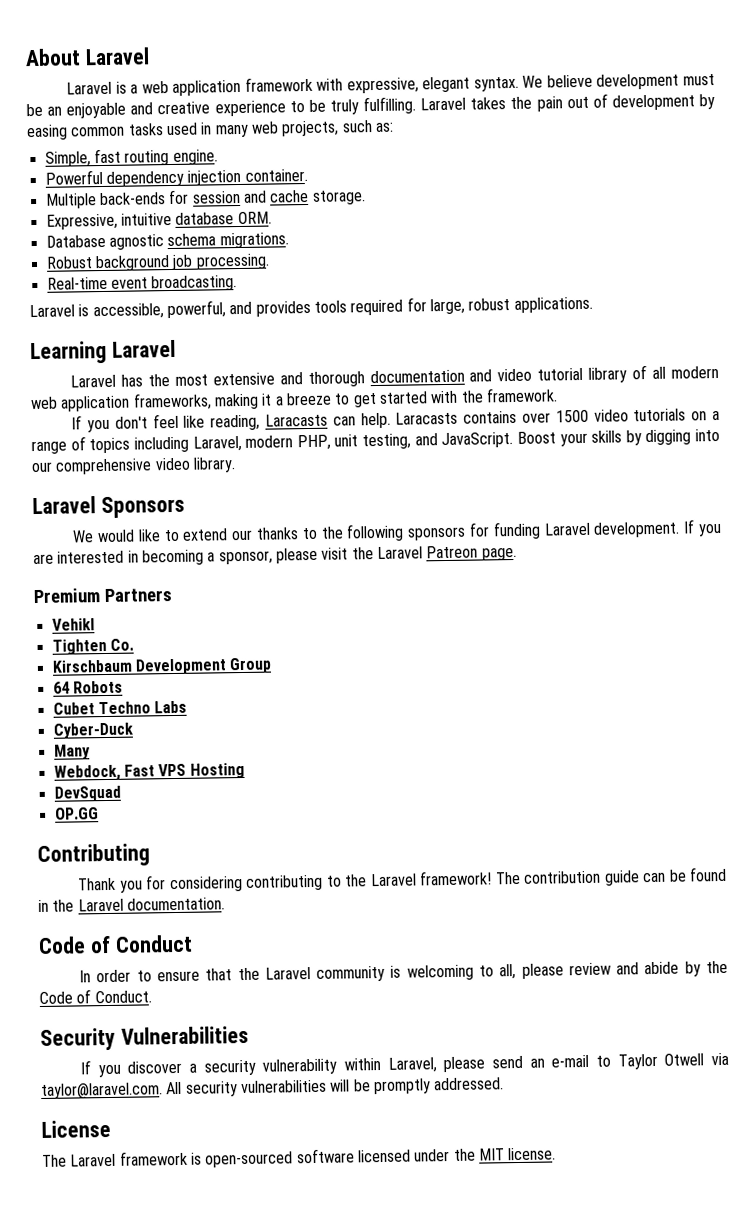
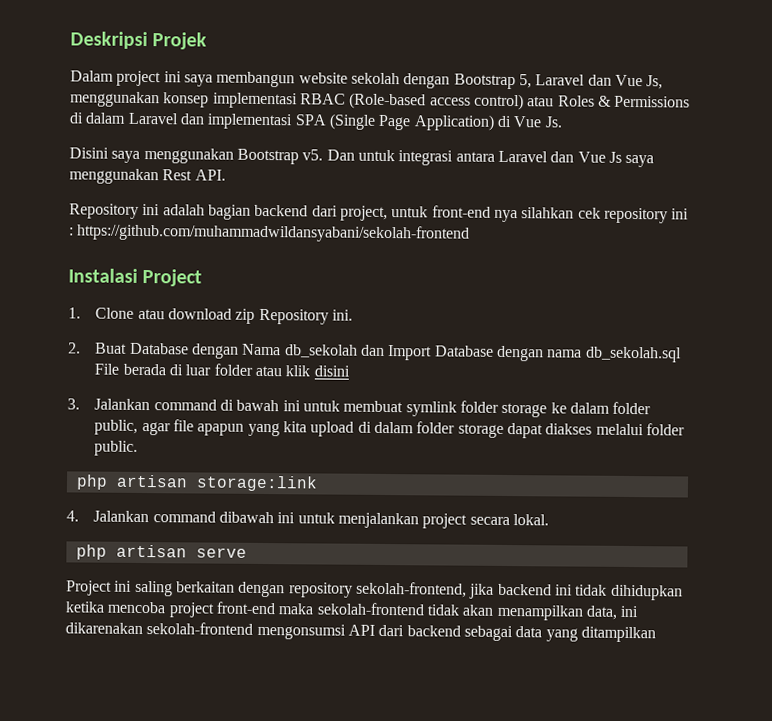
[25,47,150,67] [66,73,715,96] [26,93,716,119] [26,120,394,141] [44,148,218,167] [44,168,308,187] [44,189,366,209] [45,211,272,230] [45,232,289,250] [45,253,270,272] [46,275,238,292] [29,296,593,320] [30,339,176,365] [70,365,720,388] [30,387,558,412] [71,408,721,433] [31,428,720,455] [31,457,236,475] [32,495,185,519] [72,519,723,543] [33,545,517,566] [33,588,172,604] [51,618,95,631] [51,638,134,655] [51,657,273,675] [52,680,123,694] [52,700,188,715] [52,722,133,739] [53,744,91,760] [53,762,245,782] [53,785,121,802] [53,807,99,820] [37,843,150,868] [78,866,727,893] [38,897,225,913] [38,934,193,955] [79,960,729,983] [39,989,152,1005] [40,1025,249,1051] [80,1052,730,1078] [41,1077,505,1099] [41,1119,111,1138] [42,1147,557,1168] About Laravel // Laravel is a web application framework with expressive, elegant syntax. We believe development must be an enjoyable and creative experience to be truly fulfilling. Laravel takes the pain out of development by easing common tasks used in many web projects, such as: // Simple, fast routing engine. // Powerful dependency injection container. // Multiple back-ends for session and cache storage. // Expressive, intuitive database ORM. // Database agnostic schema migrations. // Robust background job processing. // Real-time event broadcasting. // Laravel is accessible, powerful, and provides tools required for large, robust applications. // Learning Laravel // Laravel has the most extensive and thorough documentation and video tutorial library of all modern web application frameworks, making it a breeze to get started with the framework. // If you don't feel like reading, Laracasts can help. Laracasts contains over 1500 video tutorials on a range of topics including Laravel, modern PHP, unit testing, and JavaScript. Boost your skills by digging into our comprehensive video library. // Laravel Sponsors // We would like to extend our thanks to the following sponsors for funding Laravel development. If you are interested in becoming a sponsor, please visit the Laravel Patreon page. // Premium Partners // Vehikl // Tighten Co. // Kirschbaum Development Group // 64 Robots // Cubet Techno Labs // Cyber-Duck // Many // Webdock, Fast VPS Hosting // DevSquad // OP.GG // Contributing // Thank you for considering contributing to the Laravel framework! The contribution guide can be found in the Laravel documentation. // Code of Conduct // In order to ensure that the Laravel community is welcoming to all, please review and abide by the Code of Conduct. // Security Vulnerabilities // If you discover a security vulnerability within Laravel, please send an e-mail to Taylor Otwell via taylor@laravel.com. All security vulnerabilities will be promptly addressed. // License // The Laravel framework is open-sourced software licensed under the MIT license. -> [70,31,208,50] [70,70,664,90] [70,91,691,111] [69,112,563,131] [69,147,655,168] [69,168,226,185] [69,203,690,224] [69,223,471,243] [68,268,203,287] [68,307,353,325] [68,342,682,363] [94,363,350,377] [67,398,652,418] [94,419,685,439] [94,440,139,456] [75,474,318,492] [66,510,549,529] [75,544,247,560] [66,580,683,601] [65,601,639,621] [65,622,656,643] Deskripsi Projek // Dalam project ini saya membangun website sekolah dengan Bootstrap 5, Laravel dan Vue Js, menggunakan konsep implementasi RBAC (Role-based access control) atau Roles & Permissions di dalam Laravel dan implementasi SPA (Single Page Application) di Vue Js. // Disini saya menggunakan Bootstrap v5. Dan untuk integrasi antara Laravel dan Vue Js saya menggunakan Rest API. // Repository ini adalah bagian backend dari project, untuk front-end nya silahkan cek repository ini : https://github.com/muhammadwildansyabani/sekolah-frontend // Instalasi Project // 1. Clone atau download zip Repository ini. // 2. Buat Database dengan Nama db_sekolah dan Import Database dengan nama db_sekolah.sql File berada di luar folder atau klik disini // 3. Jalankan command di bawah ini untuk membuat symlink folder storage ke dalam folder public, agar file apapun yang kita upload di dalam folder storage dapat diakses melalui folder public. // php artisan storage:link // 4. Jalankan command dibawah ini untuk menjalankan project secara lokal. // php artisan serve // Project ini saling berkaitan dengan repository sekolah-frontend, jika backend ini tidak dihidupkan ketika mencoba project front-end maka sekolah-frontend tidak akan menampilkan data, ini dikarenakan sekolah-frontend mengonsumsi API dari backend sebagai data yang ditampilkan

